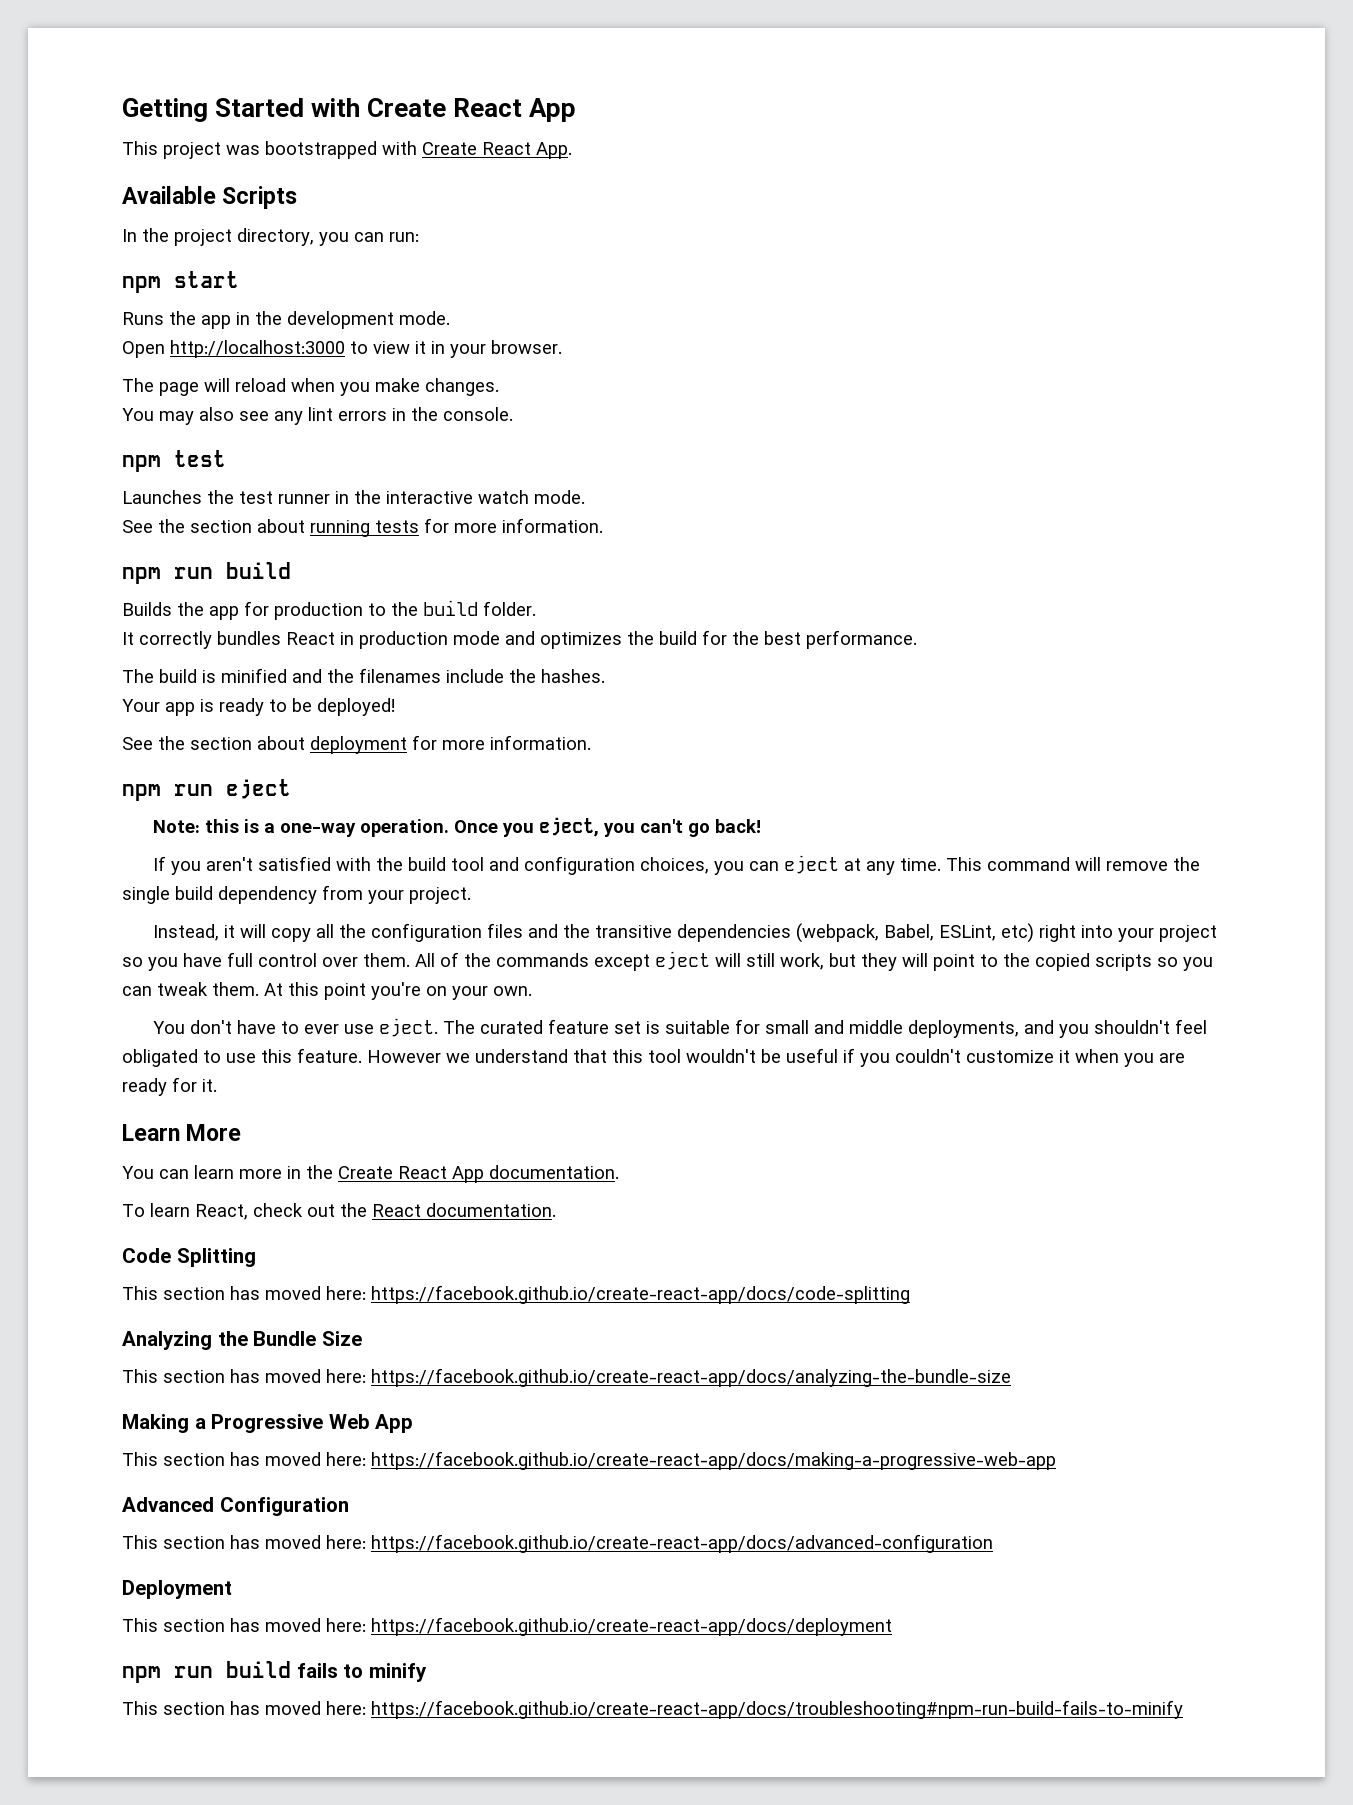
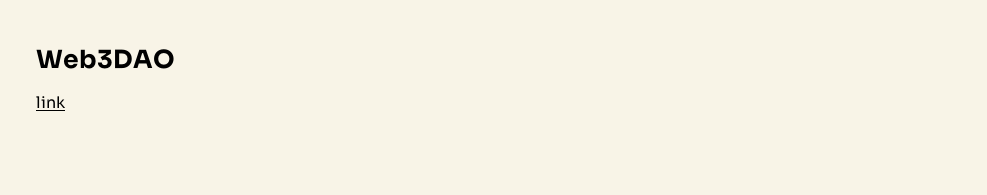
[122,98,577,122] [122,141,572,159] [122,186,298,209] [122,228,419,246] [122,271,239,293] [122,311,450,329] [122,340,562,358] [122,378,499,396] [122,407,513,425] [122,450,226,472] [122,490,585,504] [122,518,603,537] [122,562,291,584] [122,600,536,620] [122,630,917,649] [122,668,605,683] [122,698,395,716] [122,735,591,754] [122,779,291,801] [152,817,761,837] [152,855,1200,875] [122,885,471,904] [152,923,1217,943] [122,951,1213,971] [122,982,532,1000] [152,1018,1207,1038] [122,1048,1185,1067] [122,1077,217,1096] [122,1124,242,1141] [122,1165,619,1183] [122,1203,556,1220] [122,1248,256,1267] [122,1285,910,1304] [122,1331,362,1350] [122,1368,1011,1387] [122,1414,414,1433] [122,1451,1056,1470] [122,1497,349,1516] [122,1534,993,1553] [122,1580,232,1599] [122,1617,892,1636] [122,1661,427,1683] [122,1700,1183,1719] Getting Started with Create React App // This project was bootstrapped with Create React App. // Available Scripts // In the project directory, you can run: // npm start // Runs the app in the development mode. // Open http://localhost:3000 to view it in your browser. // The page will reload when you make changes. // You may also see any lint errors in the console. // npm test // Launches the test runner in the interactive watch mode. // See the section about running tests for more information. // npm run build // Builds the app for production to the build folder. // It correctly bundles React in production mode and optimizes the build for the best performance. // The build is minified and the filenames include the hashes. // Your app is ready to be deployed! // See the section about deployment for more information. // npm run eject // Note: this is a one-way operation. Once you eject, you can't go back! // If you aren't satisfied with the build tool and configuration choices, you can eject at any time. This command will remove the single build dependency from your project. // Instead, it will copy all the configuration files and the transitive dependencies (webpack, Babel, ESLint, etc) right into your project so you have full control over them. All of the commands except eject will still work, but they will point to the copied scripts so you can tweak them. At this point you're on your own. // You don't have to ever use eject. The curated feature set is suitable for small and middle deployments, and you shouldn't feel obligated to use this feature. However we understand that this tool wouldn't be useful if you couldn't customize it when you are ready for it. // Learn More // You can learn more in the Create React App documentation. // To learn React, check out the React documentation. // Code Splitting // This section has moved here: https://facebook.github.io/create-react-app/docs/code-splitting // Analyzing the Bundle Size // This section has moved here: https://facebook.github.io/create-react-app/docs/analyzing-the-bundle-size // Making a Progressive Web App // This section has moved here: https://facebook.github.io/create-react-app/docs/making-a-progressive-web-app // Advanced Configuration // This section has moved here: https://facebook.github.io/create-react-app/docs/advanced-configuration // Deployment // This section has moved here: https://facebook.github.io/create-react-app/docs/deployment // npm run build fails to minify // This section has moved here: https://facebook.github.io/create-react-app/docs/troubleshooting#npm-run-build-fails-to-minify -> [36,49,175,69] [36,96,66,108] Web3DAO // link

